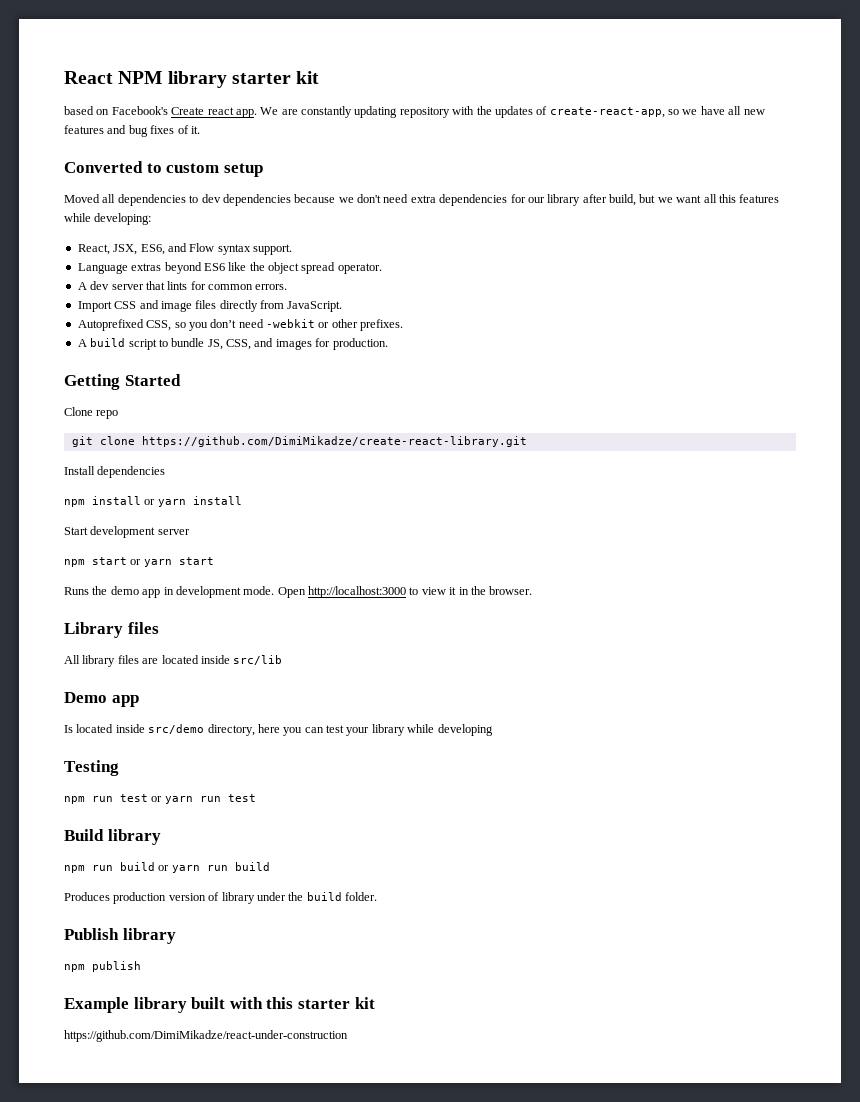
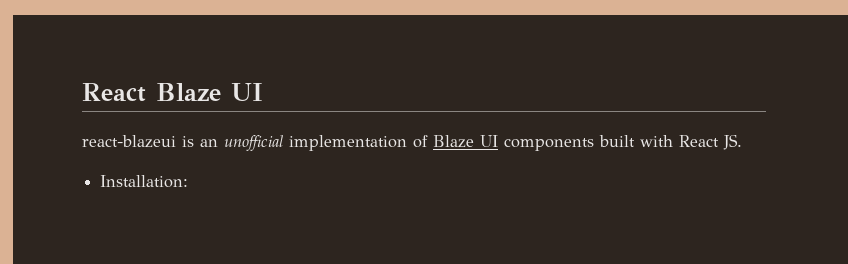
[64,71,320,88] [64,106,765,118] [64,125,200,137] [64,161,263,177] [64,194,780,206] [64,213,152,225] [77,243,292,255] [77,262,382,274] [77,281,288,290] [77,300,343,312] [77,319,404,331] [77,338,388,350] [64,374,181,390] [64,407,119,419] [71,436,527,447] [64,466,166,478] [64,496,242,507] [64,526,190,538] [64,557,214,567] [64,586,533,598] [64,622,159,638] [64,655,283,667] [64,692,139,707] [64,724,493,736] [64,760,119,776] [64,794,256,804] [64,829,161,845] [64,862,270,873] [64,892,377,904] [64,928,176,944] [64,961,141,972] [64,997,375,1013] [64,1030,348,1042] React NPM library starter kit // based on Facebook's Create react app. We are constantly updating repository with the updates of create-react-app, so we have all new features and bug fixes of it. // Converted to custom setup // Moved all dependencies to dev dependencies because we don't need extra dependencies for our library after build, but we want all this features while developing: // React, JSX, ES6, and Flow syntax support. // Language extras beyond ES6 like the object spread operator. // A dev server that lints for common errors. // Import CSS and image files directly from JavaScript. // Autoprefixed CSS, so you don’t need -webkit or other prefixes. // A build script to bundle JS, CSS, and images for production. // Getting Started // Clone repo // git clone https://github.com/DimiMikadze/create-react-library.git // Install dependencies // npm install or yarn install // Start development server // npm start or yarn start // Runs the demo app in development mode. Open http://localhost:3000 to view it in the browser. // Library files // All library files are located inside src/lib // Demo app // Is located inside src/demo directory, here you can test your library while developing // Testing // npm run test or yarn run test // Build library // npm run build or yarn run build // Produces production version of library under the build folder. // Publish library // npm publish // Example library built with this starter kit // https://github.com/DimiMikadze/react-under-construction -> [82,83,263,102] [82,134,742,152] [100,175,189,188] React Blaze UI // react-blazeui is an unofficial implementation of Blaze UI components built with React JS. // Installation:

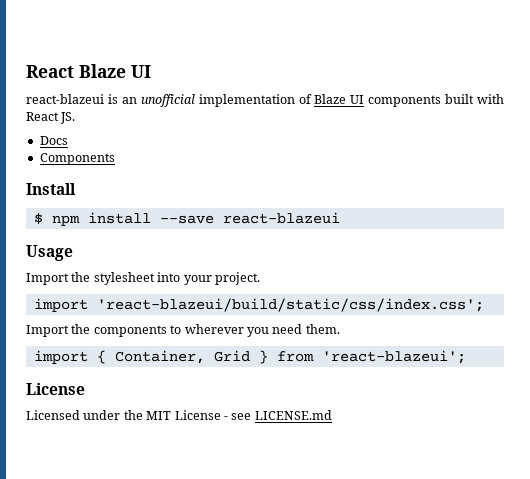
[100,175,189,188] Installation: -> [39,136,68,145] [39,153,115,165] [26,183,76,195] [33,212,340,226] [26,245,73,261] [26,272,260,285] [33,298,484,312] [26,324,340,337] [33,350,466,364] [26,383,85,395] [26,410,332,420] Docs // Components // Install // $ npm install --save react-blazeui // Usage // Import the stylesheet into your project. // import 'react-blazeui/build/static/css/index.css'; // Import the components to wherever you need them. // import { Container, Grid } from 'react-blazeui'; // License // Licensed under the MIT License - see LICENSE.md

